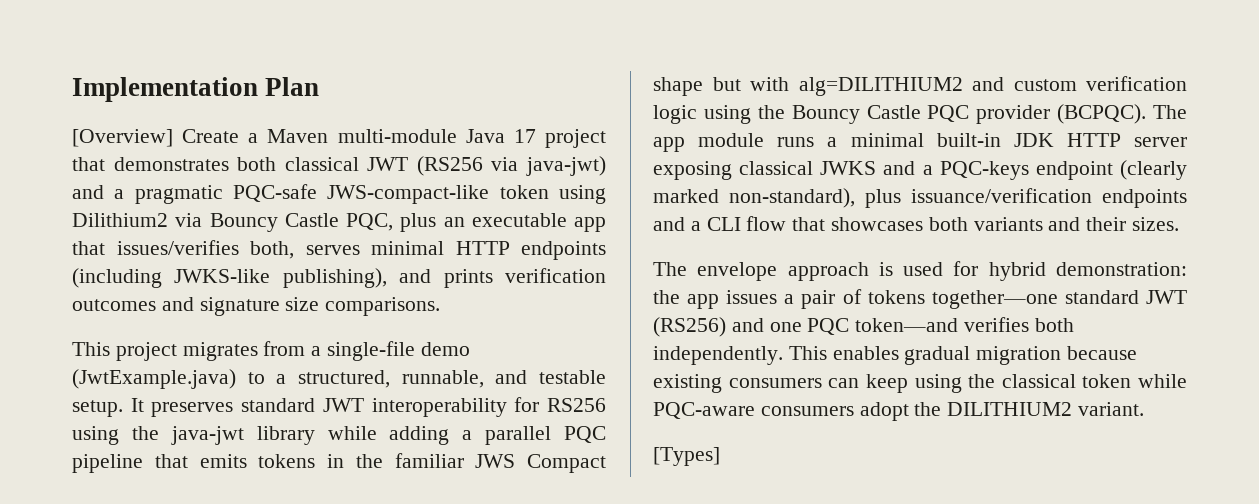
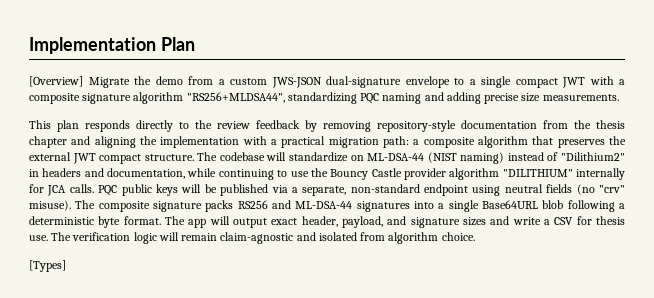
[182,129,607,148] [72,156,606,176] [72,184,606,204] [72,213,606,232] [72,240,606,260] [72,268,606,288] [72,297,441,316] [72,341,470,361] [72,369,606,389] [72,397,606,417] [72,426,606,445] [72,453,606,473] [653,76,1187,96] [653,104,1187,124] [653,133,1187,152] [653,160,1187,180] [653,188,1187,208] [653,216,1180,231] [653,261,1187,281] [653,289,1187,309] [653,317,1074,337] [653,346,1138,365] [653,374,1187,393] [653,402,1145,421] Create a Maven multi-module Java 17 project that demonstrates both classical JWT (RS256 via java-jwt) and a pragmatic PQC-safe JWS-compact-like token using Dilithium2 via Bouncy Castle PQC, plus an executable app that issues/verifies both, serves minimal HTTP endpoints (including JWKS-like publishing), and prints verification outcomes and signature size comparisons. // This project migrates from a single-file demo (JwtExample.java) to a structured, runnable, and testable setup. It preserves standard JWT interoperability for RS256 using the java-jwt library while adding a parallel PQC pipeline that emits tokens in the familiar JWS Compact shape but with alg=DILITHIUM2 and custom verification logic using the Bouncy Castle PQC provider (BCPQC). The app module runs a minimal built-in JDK HTTP server exposing classical JWKS and a PQC-keys endpoint (clearly marked non-standard), plus issuance/verification endpoints and a CLI flow that showcases both variants and their sizes. // The envelope approach is used for hybrid demonstration: the app issues a pair of tokens together—one standard JWT (RS256) and one PQC token—and verifies both independently. This enables gradual migration because existing consumers can keep using the classical token while PQC-aware consumers adopt the DILITHIUM2 variant. -> [88,76,625,88] [29,92,619,104] [29,120,625,132] [29,136,626,148] [29,152,625,164] [29,168,625,180] [29,184,626,196] [29,200,625,212] [29,216,625,228] [29,232,475,244] Migrate the demo from a custom JWS-JSON dual-signature envelope to a single compact JWT with a composite signature algorithm "RS256+MLDSA44", standardizing PQC naming and adding precise size measurements. // This plan responds directly to the review feedback by removing repository-style documentation from the thesis chapter and aligning the implementation with a practical migration path: a composite algorithm that preserves the external JWT compact structure. The codebase will standardize on ML-DSA-44 (NIST naming) instead of "Dilithium2" in headers and documentation, while continuing to use the Bouncy Castle provider algorithm "DILITHIUM" internally for JCA calls. PQC public keys will be published via a separate, non-standard endpoint using neutral fields (no "crv" misuse). The composite signature packs RS256 and ML-DSA-44 signatures into a single Base64URL blob following a deterministic byte format. The app will output exact header, payload, and signature sizes and write a CSV for thesis use. The verification logic will remain claim-agnostic and isolated from algorithm choice.

